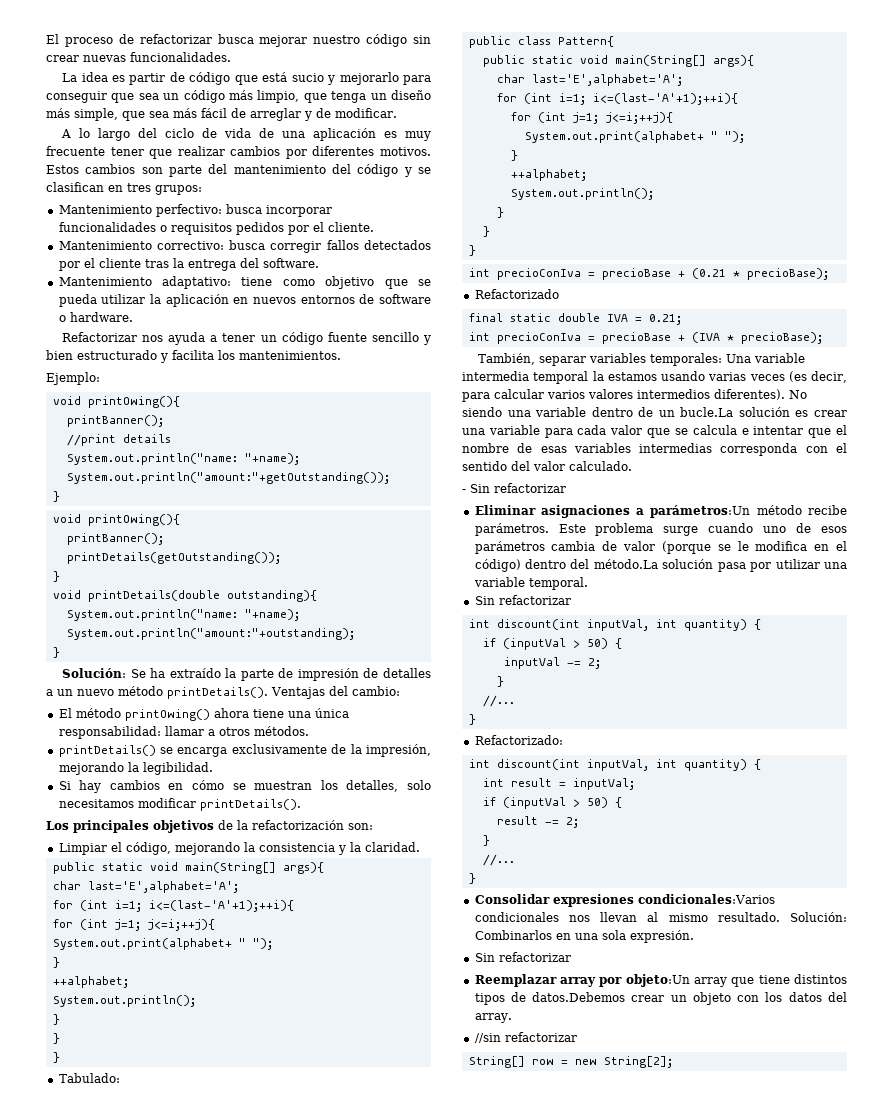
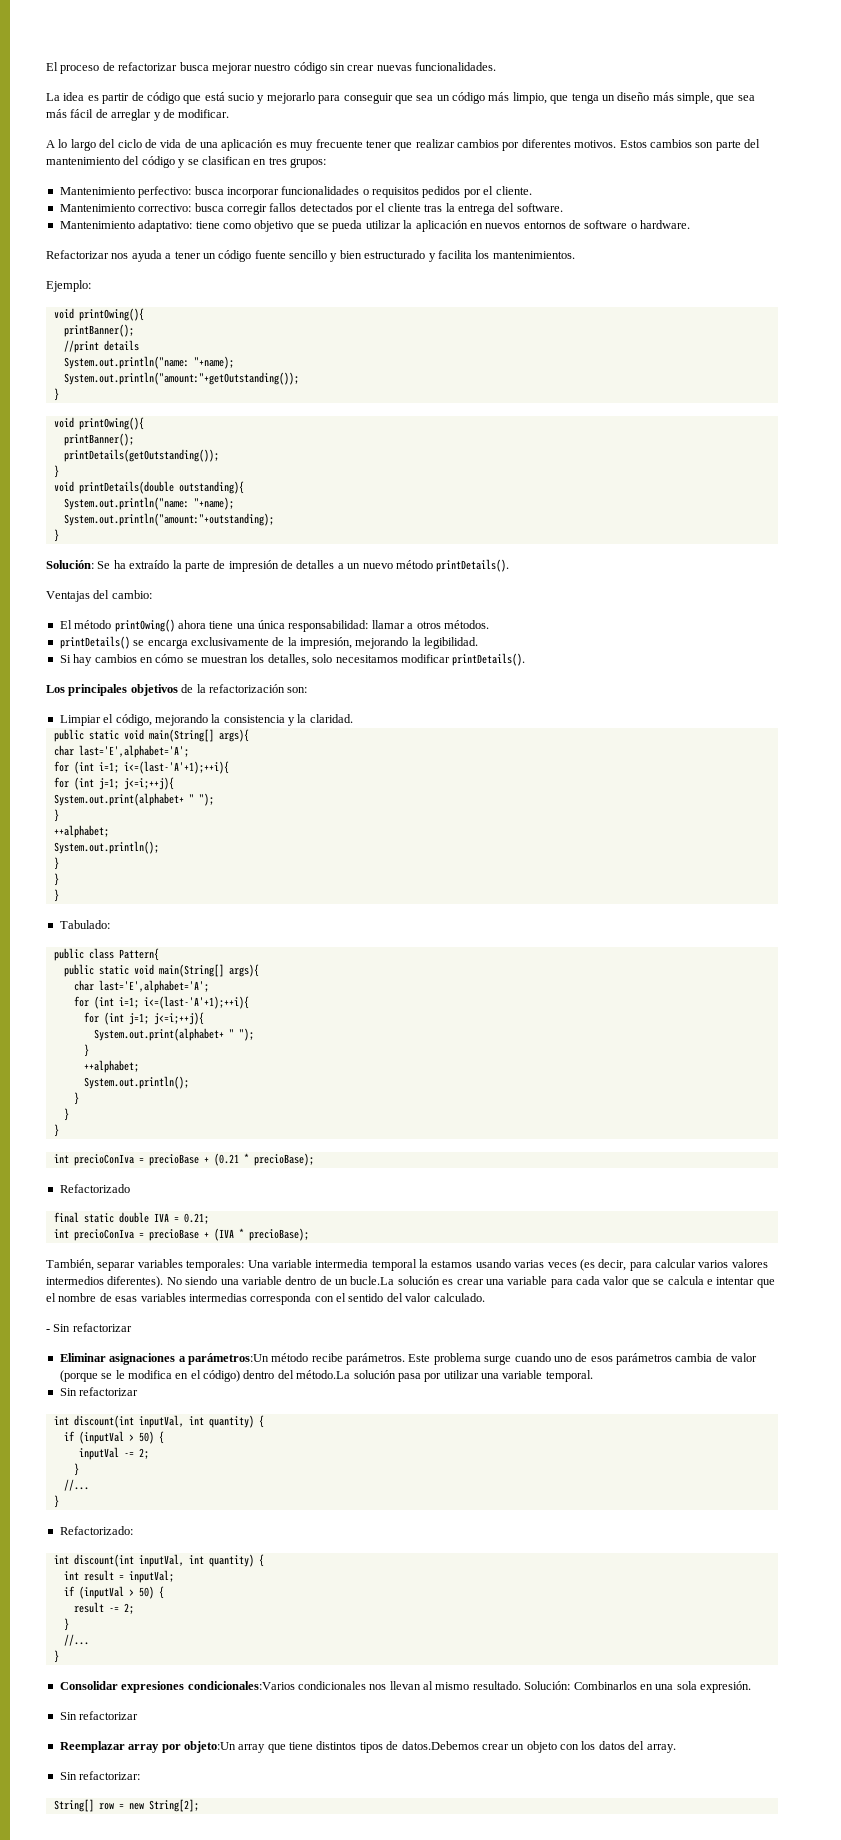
(268, 693) none -> (510, 565) //
[474,1032,577,1043] //sin refactorizar -> [59,1771,141,1780] Sin refactorizar:

